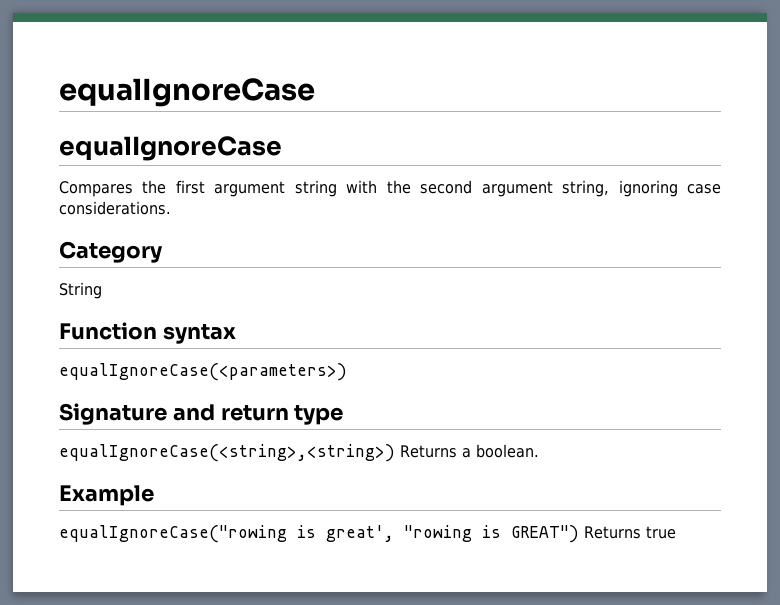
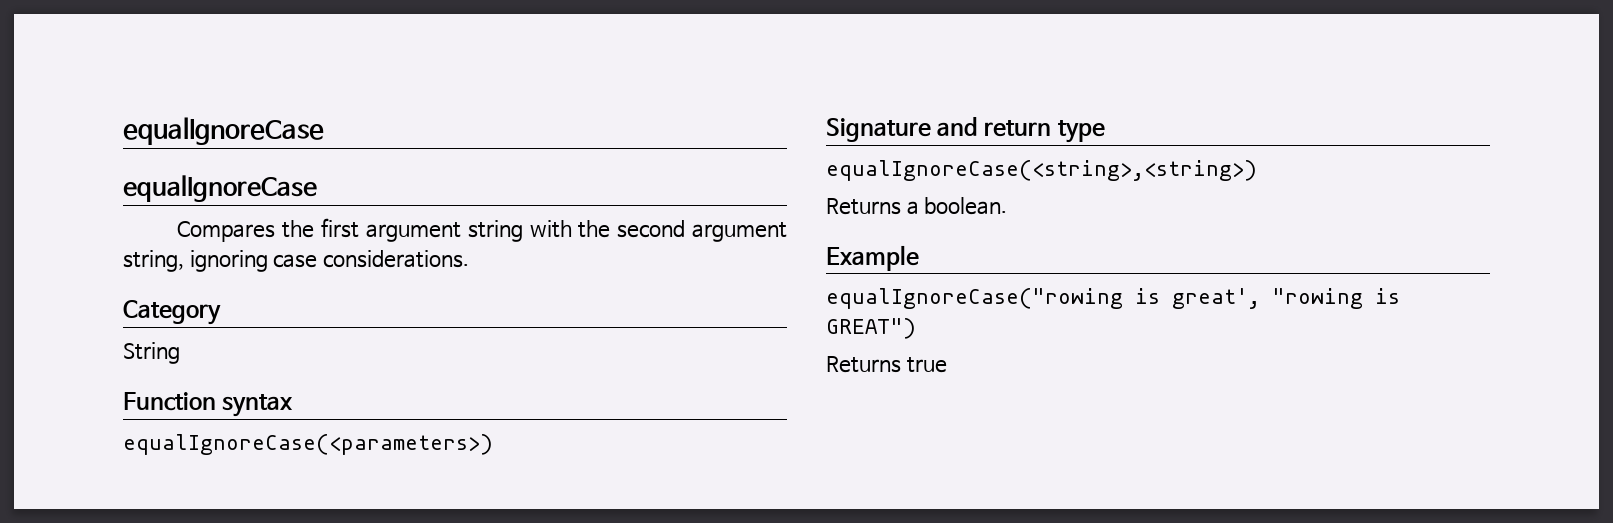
(395, 453) none -> (1257, 170) //
(579, 534) none -> (916, 328) //

